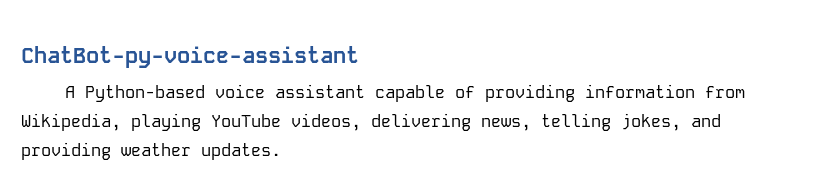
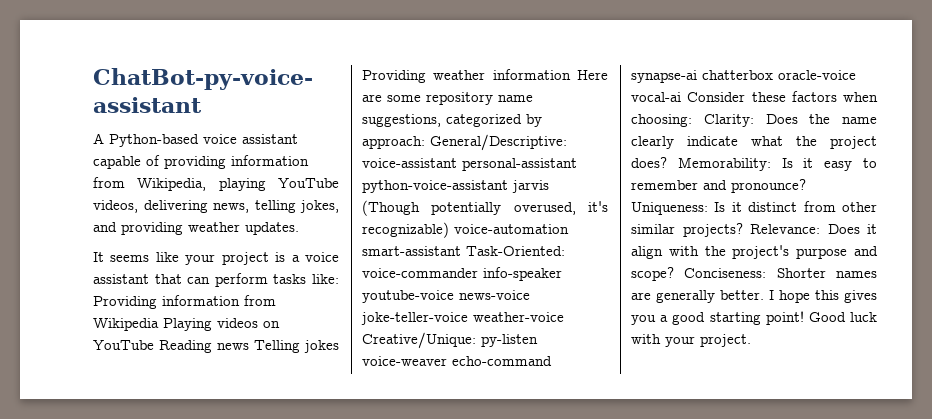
(281, 151) none -> [93,252,339,265] [93,273,339,287] [93,295,276,309] [93,318,280,331] [93,340,339,353] [362,69,608,83] [362,92,533,105] [362,114,542,127] [362,134,567,151] [362,158,577,171] [362,180,549,193] [362,200,608,216] [362,222,569,238] [362,246,565,256] [362,267,562,281] [362,290,530,303] [361,312,564,325] [362,332,538,349] [362,356,552,366] [631,70,856,83] [631,91,878,102] [631,114,877,127] [631,136,877,149] [631,157,877,171] [631,179,806,193] [631,201,877,215] [631,223,877,237] [631,245,878,259] [631,267,877,281] [631,290,877,303] [631,311,877,325] [631,334,751,347] // It seems like your project is a voice assistant that can perform tasks like: Providing information from Wikipedia Playing videos on YouTube Reading news Telling jokes Providing weather information Here are some repository name suggestions, categorized by approach: General/Descriptive: voice-assistant personal-assistant python-voice-assistant jarvis (Though potentially overused, it's recognizable) voice-automation smart-assistant Task-Oriented: voice-commander info-speaker youtube-voice news-voice joke-teller-voice weather-voice Creative/Unique: py-listen voice-weaver echo-command synapse-ai chatterbox oracle-voice vocal-ai Consider these factors when choosing: Clarity: Does the name clearly indicate what the project does? Memorability: Is it easy to remember and pronounce? Uniqueness: Is it distinct from other similar projects? Relevance: Does it align with the project's purpose and scope? Conciseness: Shorter names are generally better. I hope this gives you a good starting point! Good luck with your project.

